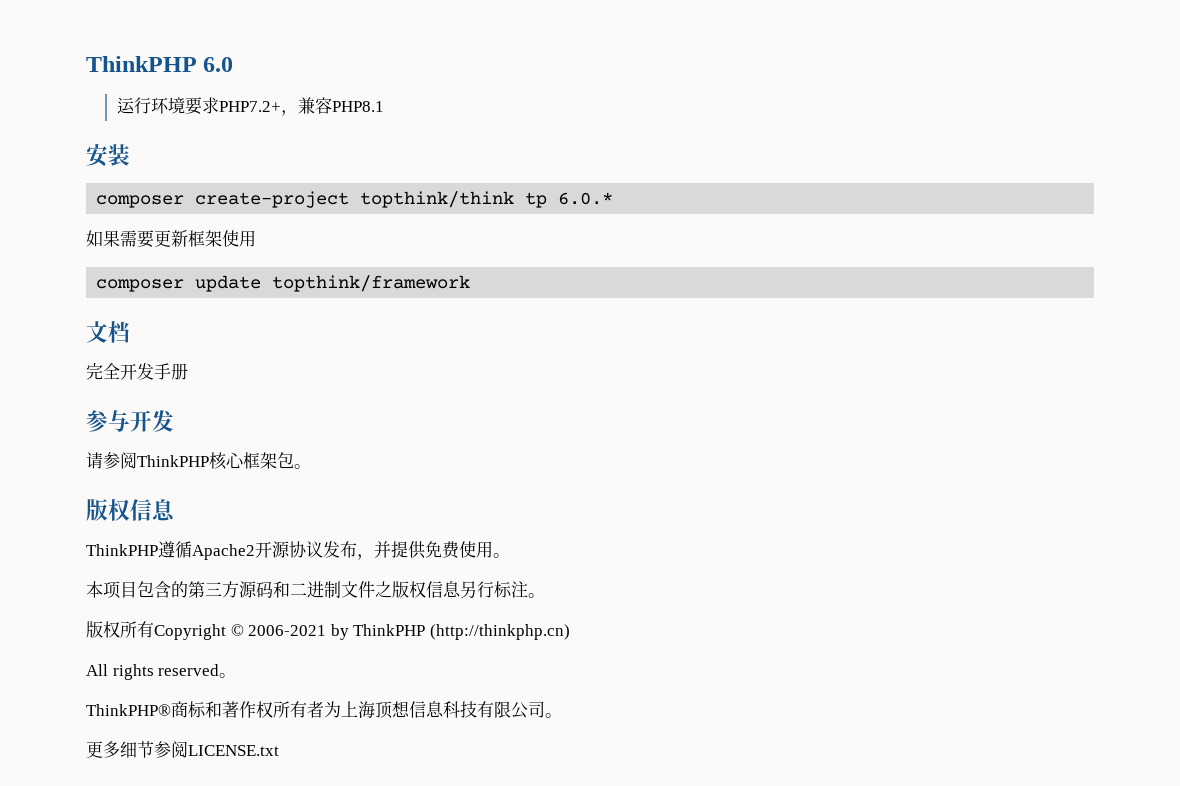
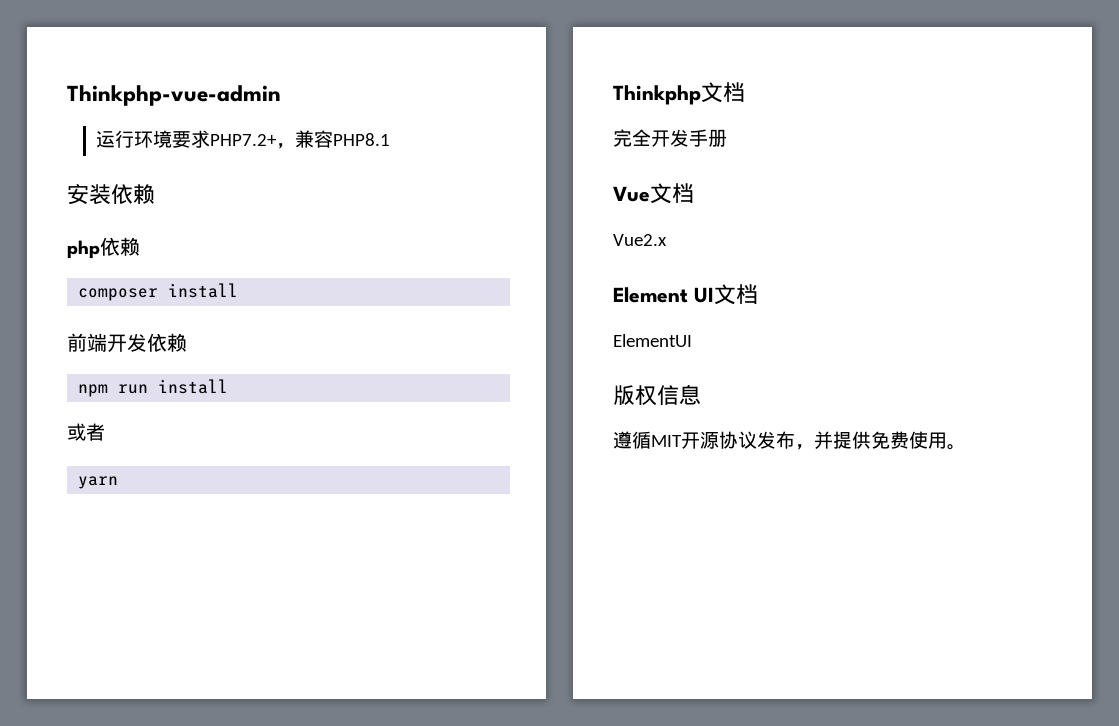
[86,56,234,72] ThinkPHP 6.0 -> [67,85,281,106] Thinkphp-vue-admin
[96,191,614,208] [86,230,256,248] [96,275,471,292] [86,321,130,343] [86,363,188,380] [86,410,174,432] [86,452,311,470] // composer create-project topthink/think tp 6.0.* // 如果需要更新框架使用 // composer update topthink/framework // 文档 // 完全开发手册 // 参与开发 // 请参阅ThinkPHP核心框架包。 -> [111,184,155,204] [67,237,140,259] [78,283,239,301] [67,333,187,352] [78,379,229,397] [67,423,105,441] [78,476,119,489] [613,82,745,105] [613,129,727,147] [613,183,694,204] [613,234,667,246] [613,284,758,305] [613,334,692,347] 依赖 // php依赖 // composer install // 前端开发依赖 // npm run install // 或者 // yarn // Thinkphp文档 // 完全开发手册 // Vue文档 // Vue2.x // Element UI文档 // ElementUI
[86,541,255,560] ThinkPHP遵循Apache2 -> [613,431,682,449] 遵循MIT
[86,581,545,599] [86,621,570,640] [86,664,237,680] [86,701,562,719] [86,741,279,758] // 本项目包含的第三方源码和二进制文件之版权信息另行标注。 // 版权所有Copyright © 2006-2021 by ThinkPHP (http://thinkphp.cn) // All rights reserved。 // ThinkPHP®商标和著作权所有者为上海顶想信息科技有限公司。 // 更多细节参阅LICENSE.txt -> (966, 447) none

